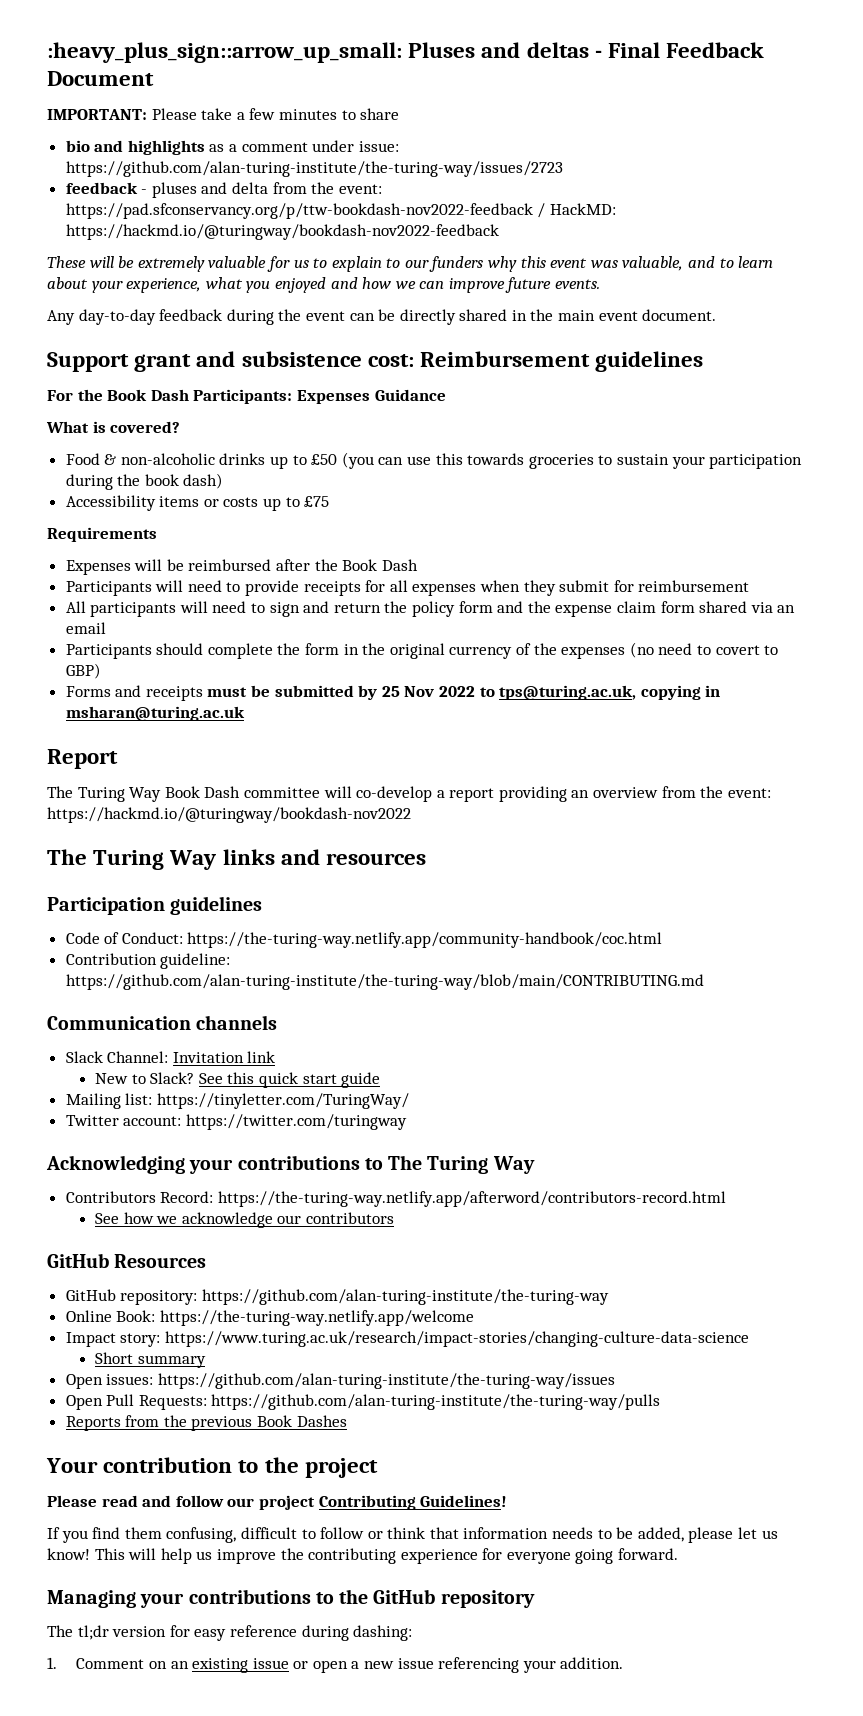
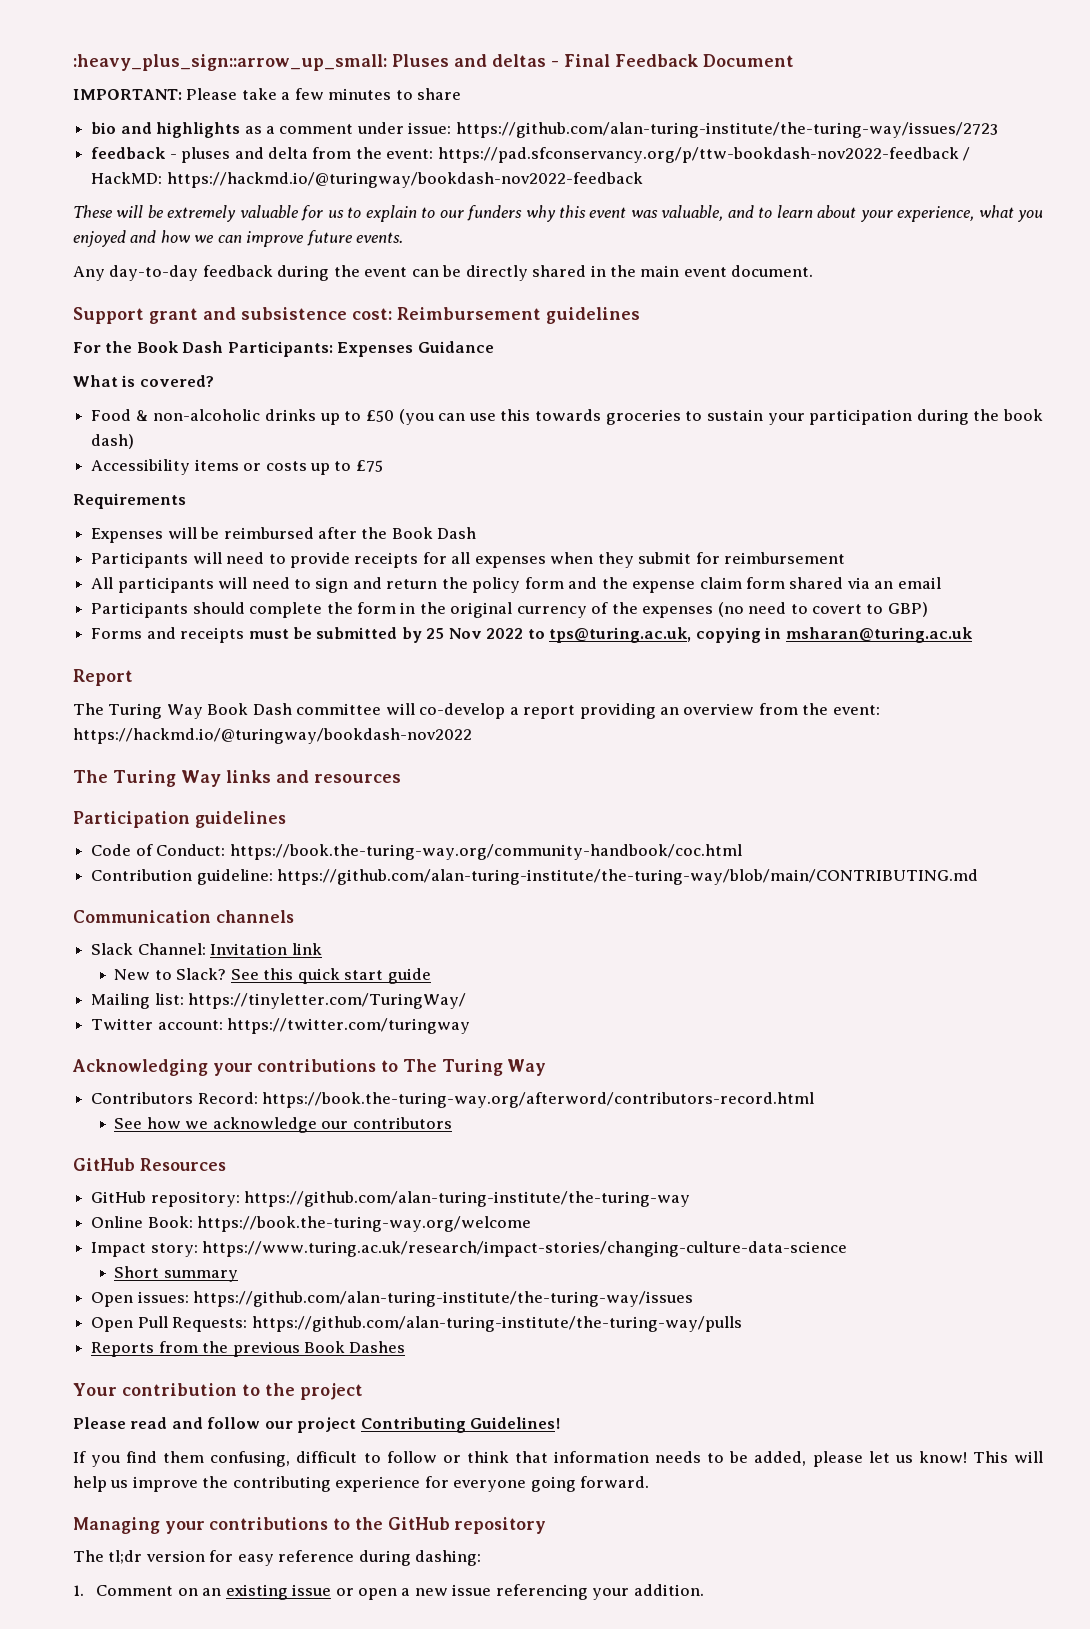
[187,932,663,948] https://the-turing-way.netlify.app/community-handbook/coc.html -> [229,844,742,860] https://book.the-turing-way.org/community-handbook/coc.html
[217,1191,726,1207] https://the-turing-way.netlify.app/afterword/contributors-record.html -> [262,1092,815,1108] https://book.the-turing-way.org/afterword/contributors-record.html
[159,1310,474,1326] https://the-turing-way.netlify.app/welcome -> [197,1216,532,1232] https://book.the-turing-way.org/welcome

